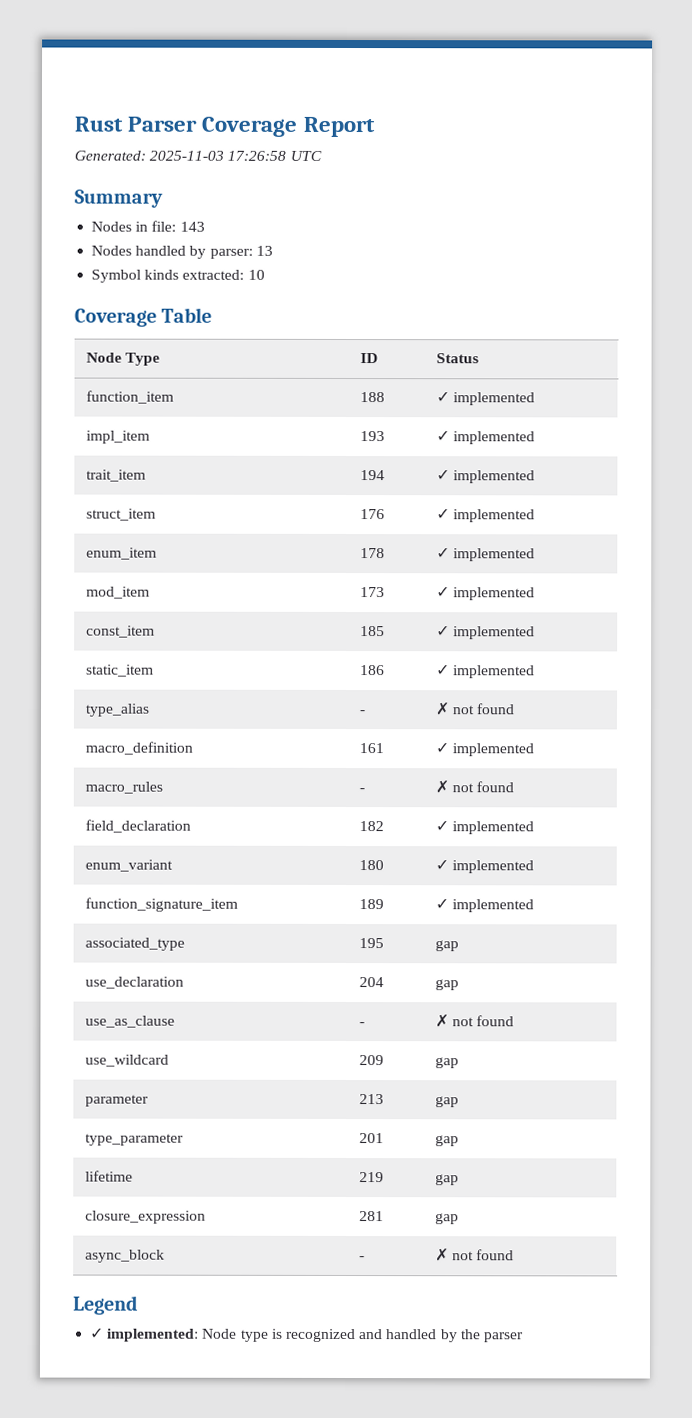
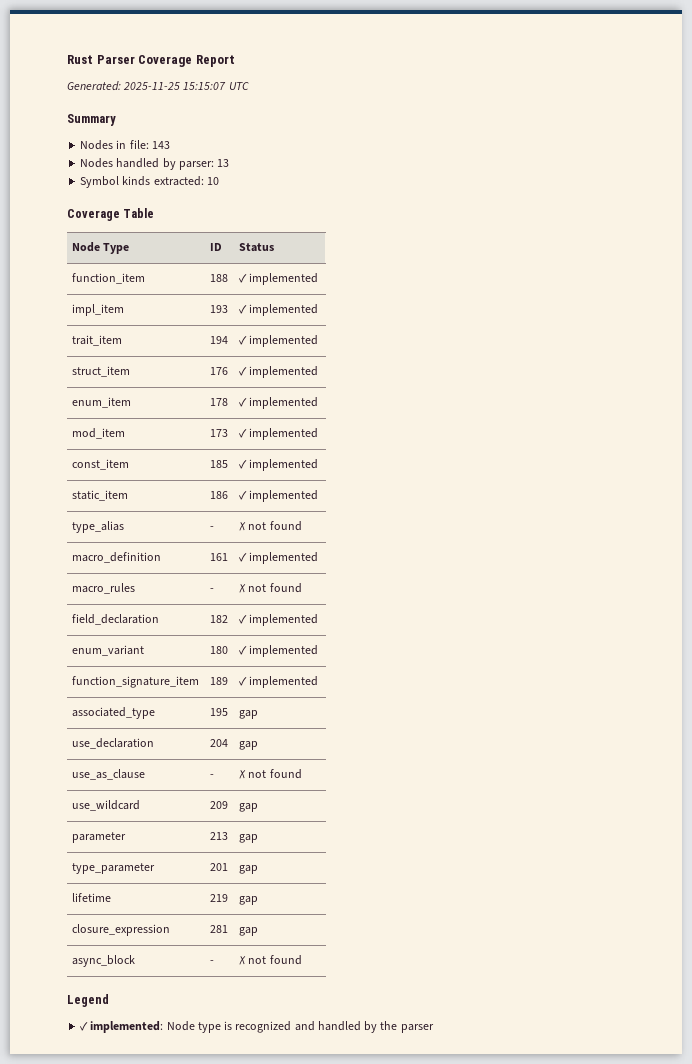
[149,150,287,161] 2025-11-03 17:26:58 -> [123,82,227,90] 2025-11-25 15:15:07

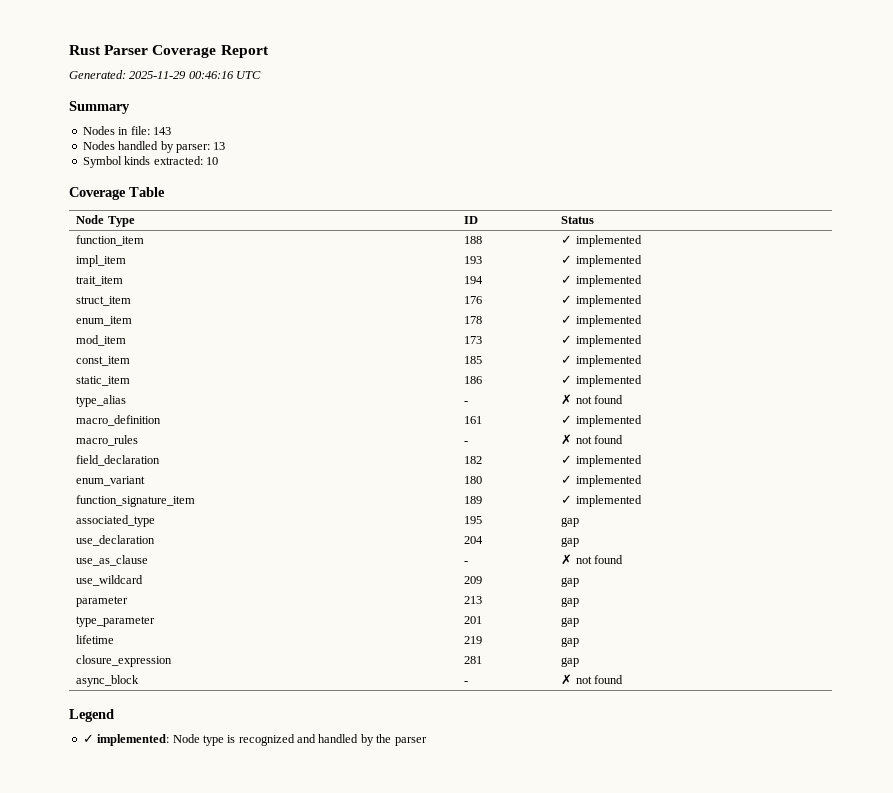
[123,82,227,90] 2025-11-25 15:15:07 -> [129,71,234,79] 2025-11-29 00:46:16

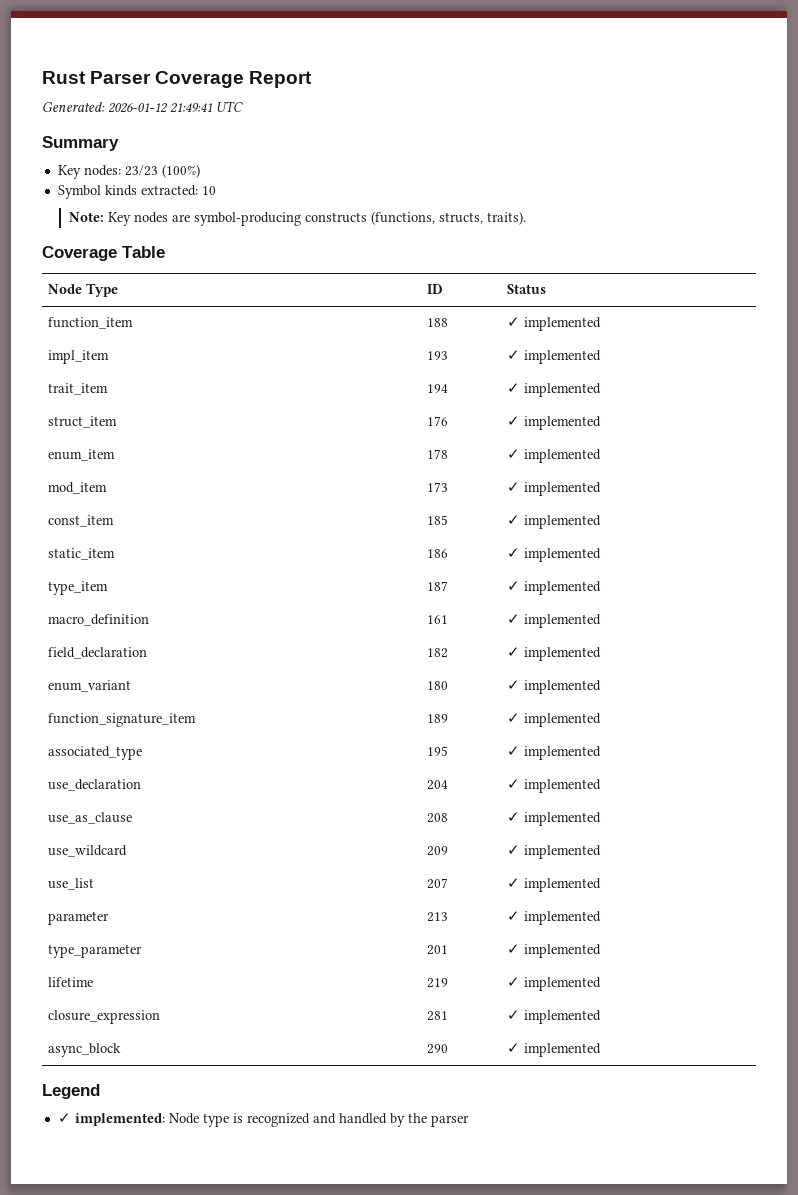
[129,71,234,79] 2025-11-29 00:46:16 -> [108,102,213,113] 2026-01-12 21:49:41
[82,126,171,135] [82,141,226,153] [82,156,218,168] Nodes in file: 143 // Nodes handled by parser: 13 // Symbol kinds extracted: 10 -> [57,164,200,179] [57,185,216,199] [69,211,527,226] Key nodes: 23/23 (100%) // Symbol kinds extracted: 10 // Note: Key nodes are symbol-producing constructs (functions, structs, traits).
[76,395,127,407] [464,401,469,404] [561,394,624,405] type_alias | - | ✗ not found -> [47,581,108,595] [426,581,448,591] [506,581,601,595] type_item | 187 | ✓ implemented
[76,435,139,446] [464,441,469,444] [561,434,624,445] // macro_rules | - | ✗ not found -> (601, 621) none
[561,517,580,527] gap -> [506,746,601,760] ✓ implemented
[561,537,580,547] gap -> [506,779,601,793] ✓ implemented
[464,561,469,564] [561,554,624,565] [76,575,144,586] [464,576,483,584] [561,577,580,587] - | ✗ not found // use_wildcard | 209 | gap -> [426,813,448,823] [506,812,601,826] [47,845,127,857] [426,846,448,856] [506,845,601,859] [47,878,94,890] [426,878,448,889] [506,878,601,892] 208 | ✓ implemented // use_wildcard | 209 | ✓ implemented // use_list | 207 | ✓ implemented
[561,597,580,607] gap -> [506,911,601,925] ✓ implemented
[561,617,580,627] gap -> [506,944,601,958] ✓ implemented
[561,637,580,647] gap -> [506,977,601,991] ✓ implemented
[561,657,580,667] gap -> [506,1010,601,1024] ✓ implemented
[464,681,469,684] [561,674,624,685] - | ✗ not found -> [426,1044,448,1054] [506,1043,601,1057] 290 | ✓ implemented

